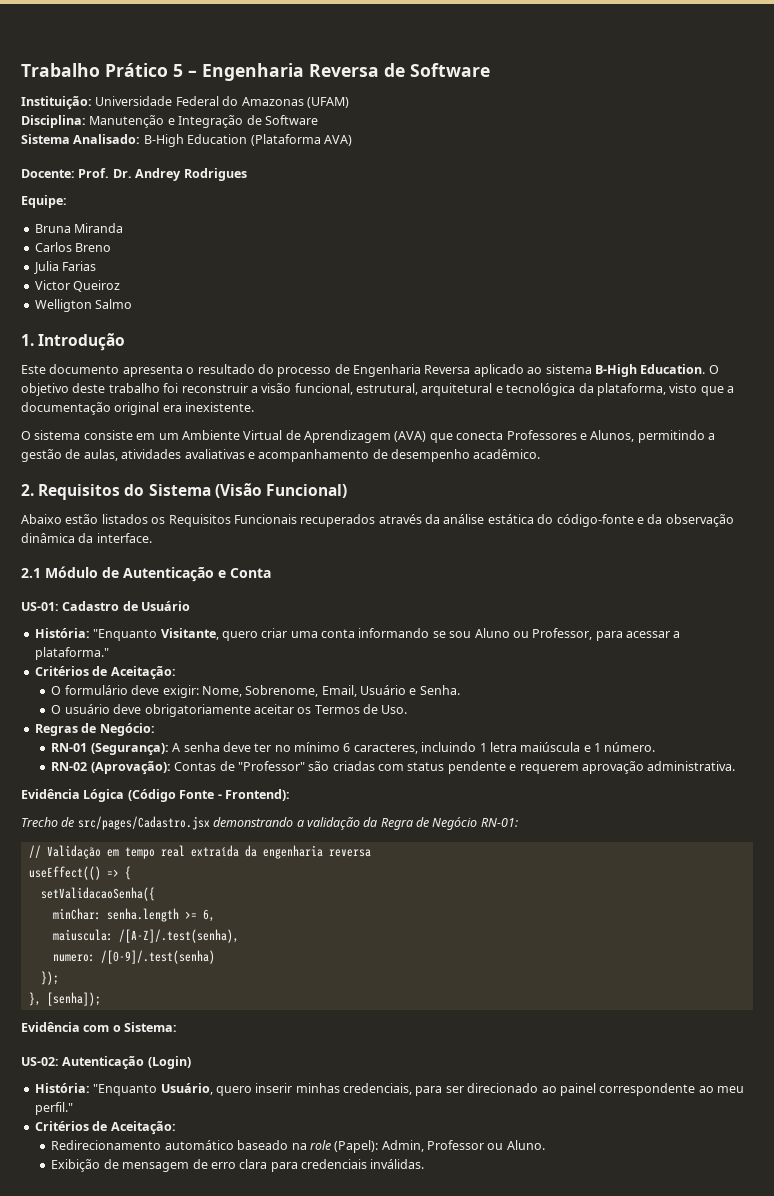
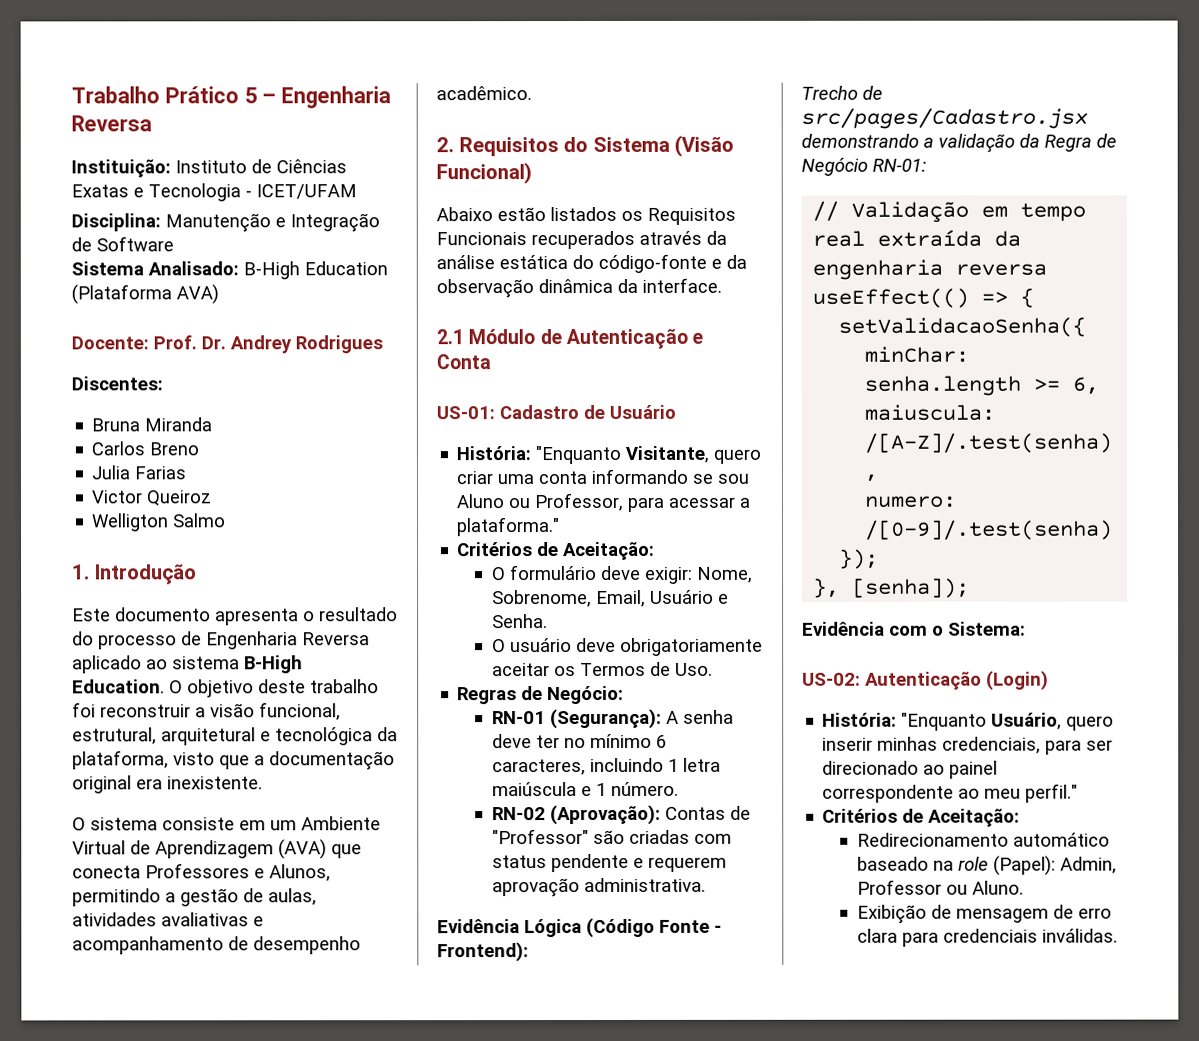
[384,63,490,77] de Software -> (152, 123) none
[95,96,349,108] Universidade Federal do Amazonas (UFAM) -> [175,159,347,174] [71,183,357,202] Instituto de Ciências Exatas e Tecnologia - ICET/UFAM
[21,195,67,208] Equipe: -> [71,376,163,391] Discentes:

